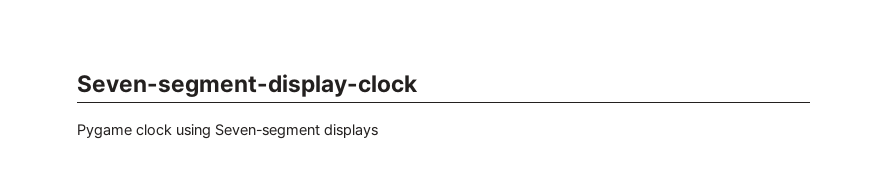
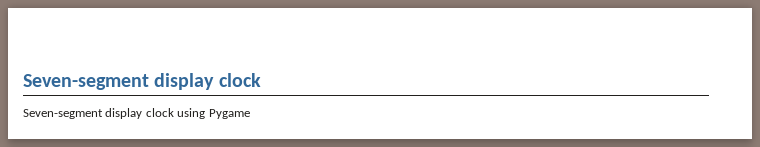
[77,74,418,97] [77,124,379,139] Seven-segment-display-clock // Pygame clock using Seven-segment displays -> [23,73,261,90] [23,108,250,119] Seven-segment display clock // Seven-segment display clock using Pygame

